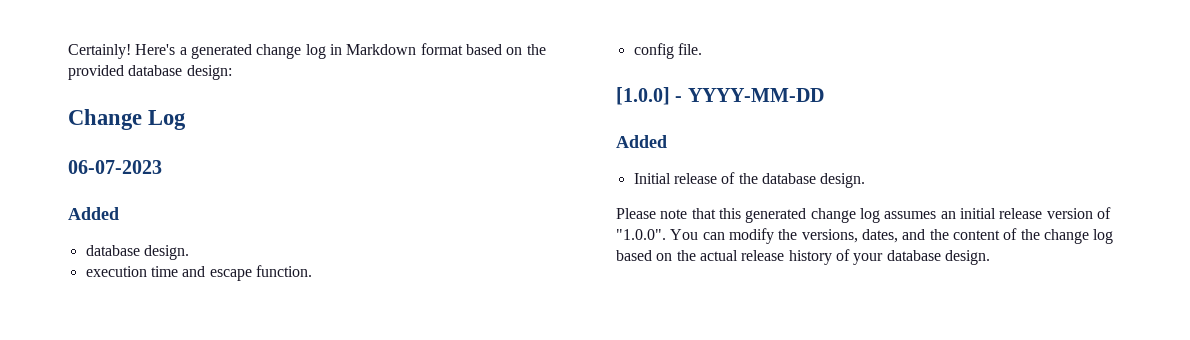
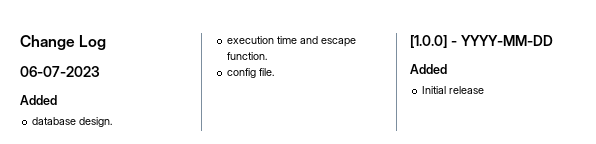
[68,43,546,59] [68,65,232,80] Certainly! Here's a generated change log in Markdown format based on the provided database design: // -> (20, 42) none
[721,172,866,188] [616,207,1111,223] [616,228,1114,244] [616,249,990,265] of the database design. // Please note that this generated change log assumes an initial release version of "1.0.0". You can modify the versions, dates, and the content of the change log based on the actual release history of your database design. -> (485, 90) none

